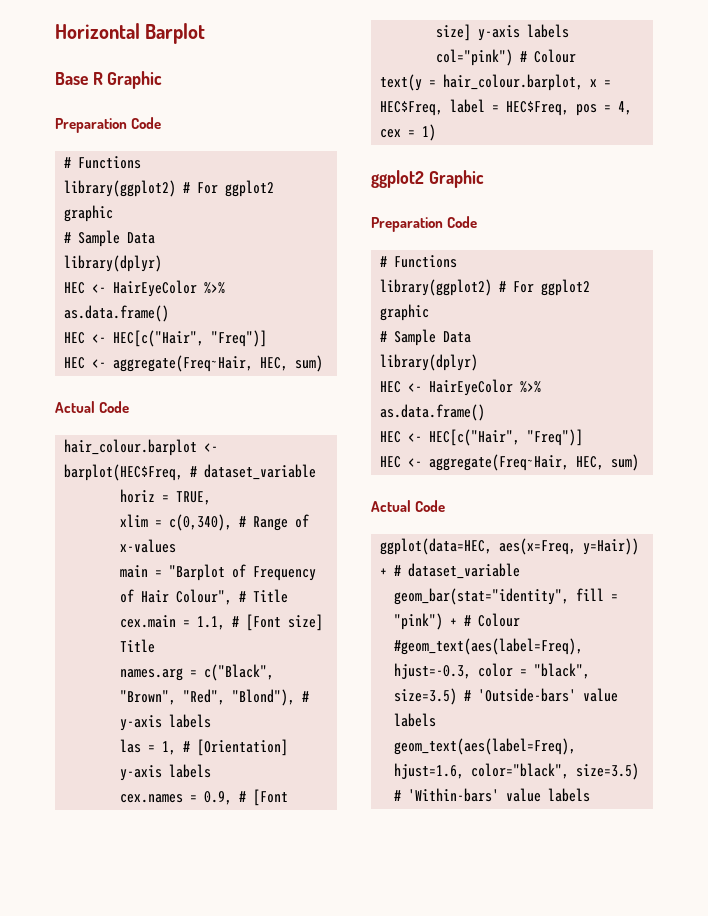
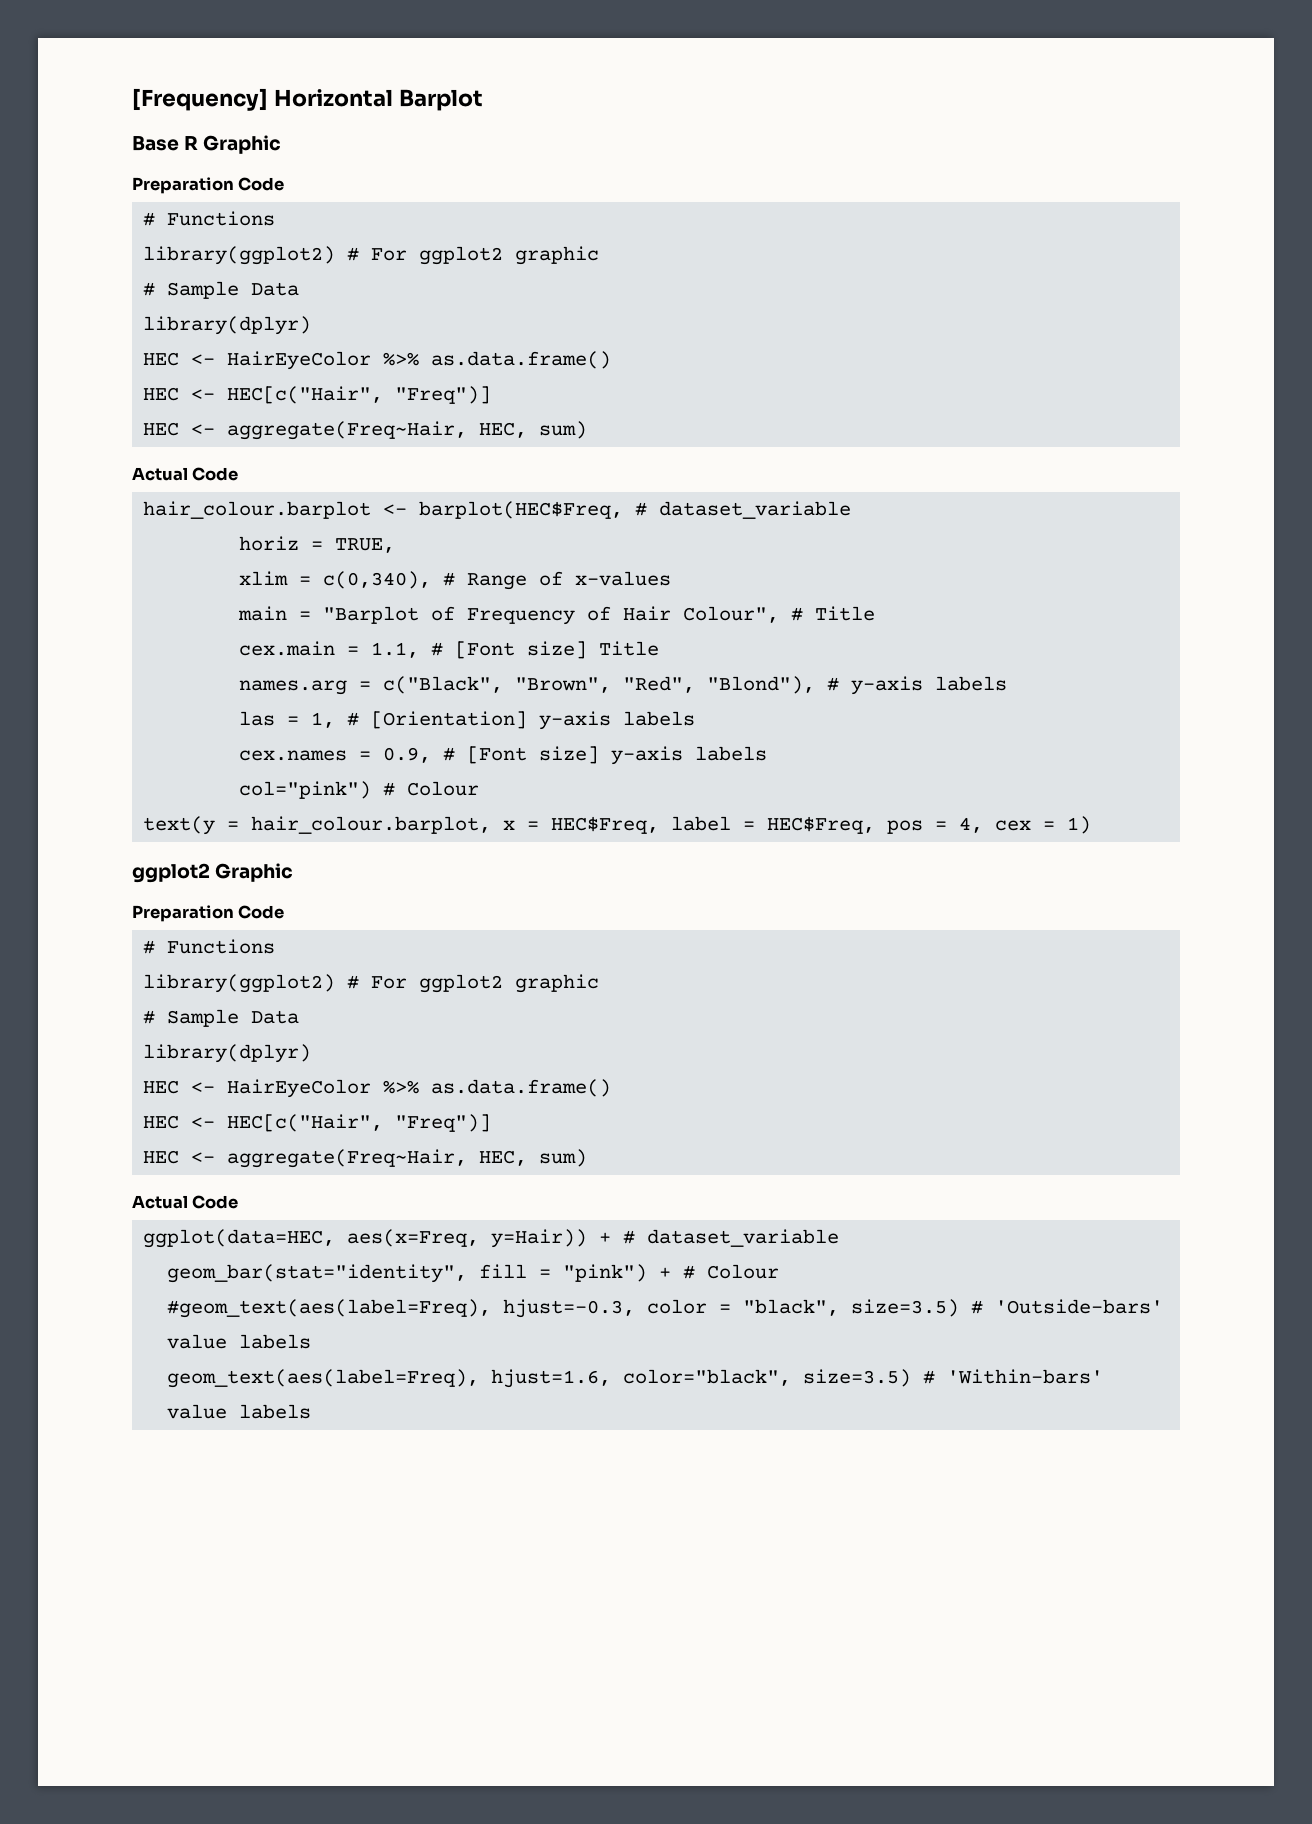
(55, 31) none -> [132,88,268,111] [Frequency]

